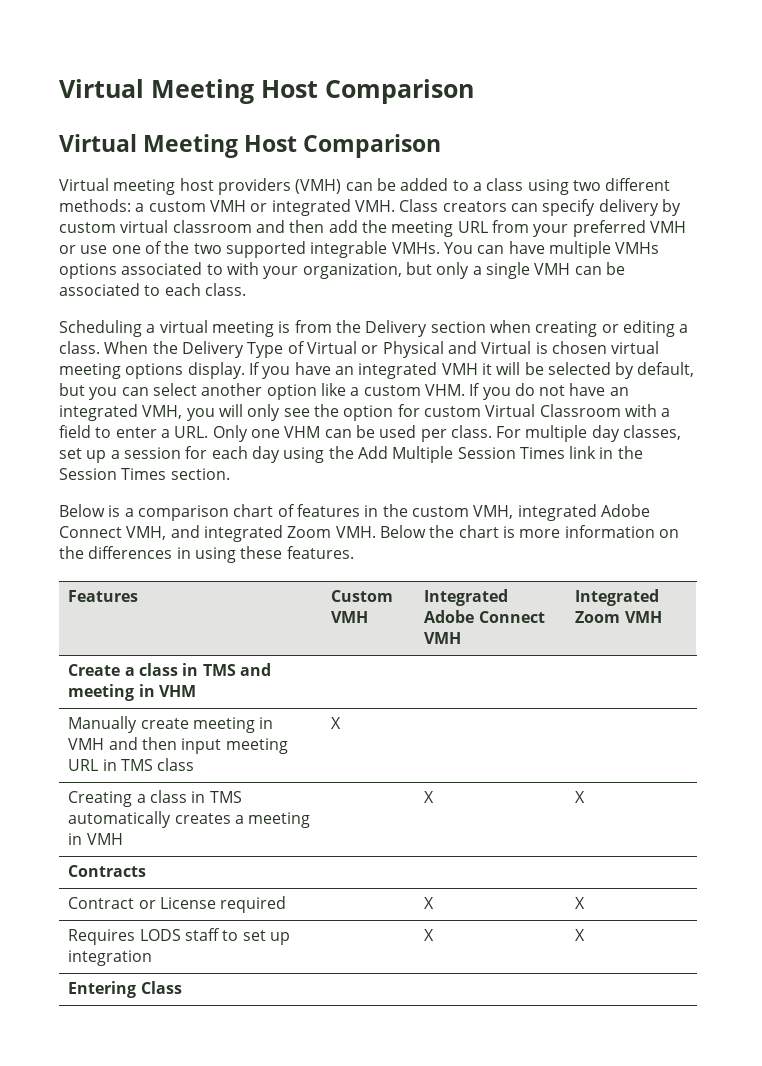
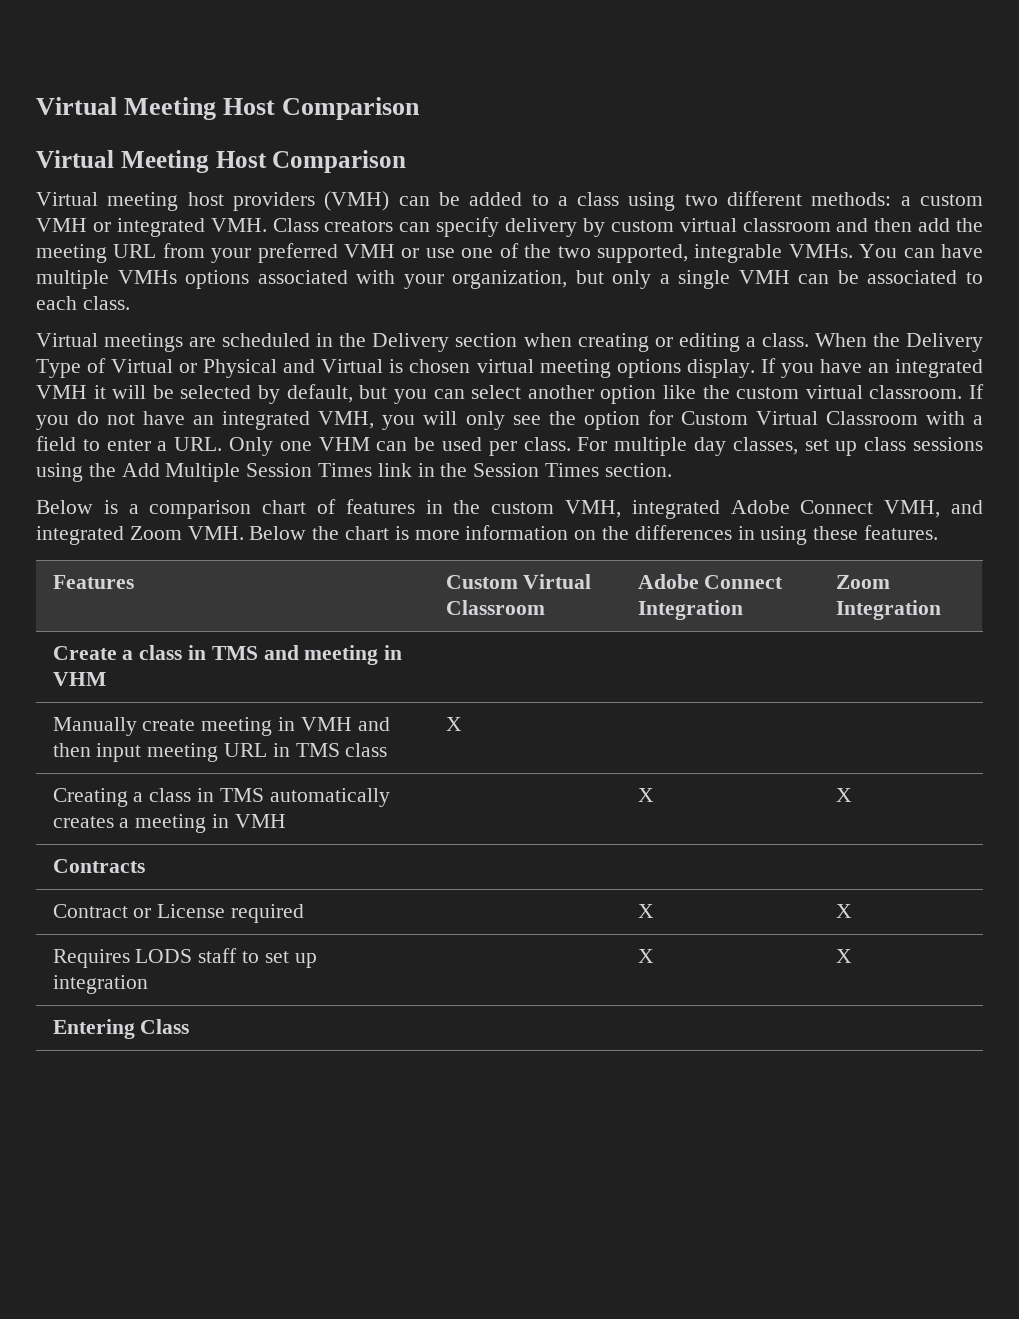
[225,241,306,258] supported -> [596,244,688,263] supported,
[206,264,223,275] to -> (348, 277) none
[59,320,332,337] Scheduling a virtual meeting is from -> [36,333,334,352] Virtual meetings are scheduled in
[350,384,465,396] a custom VHM. -> [702,385,963,399] the custom virtual classroom.
[423,406,481,417] custom -> [680,411,748,425] Custom
[110,446,280,463] a session for each day -> [864,437,983,451] class sessions
[331,611,369,623] [424,589,509,606] [424,610,545,623] [424,632,462,644] [575,589,660,606] [575,611,662,623] VMH | Integrated Adobe Connect VMH | Integrated Zoom VMH -> [523,574,592,589] [445,600,545,615] [637,574,784,589] [637,600,743,620] [835,575,890,589] [835,600,941,620] Virtual Classroom | Adobe Connect Integration | Zoom Integration

